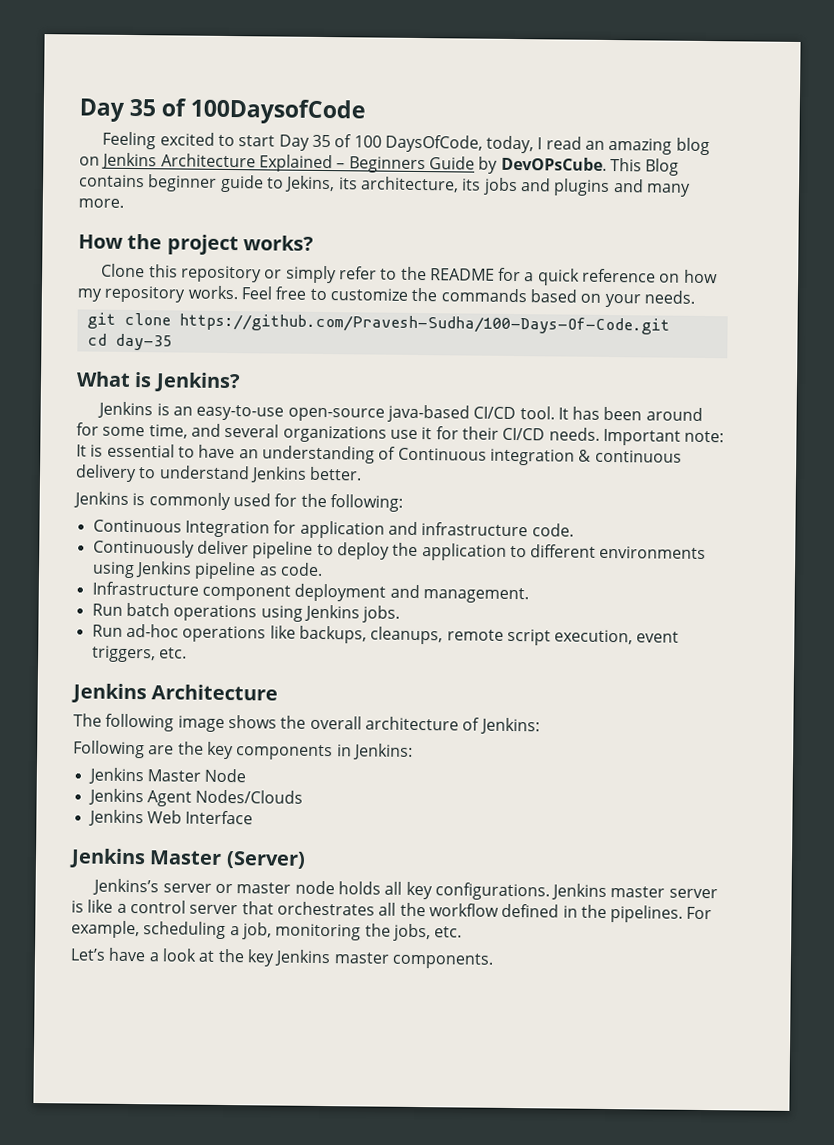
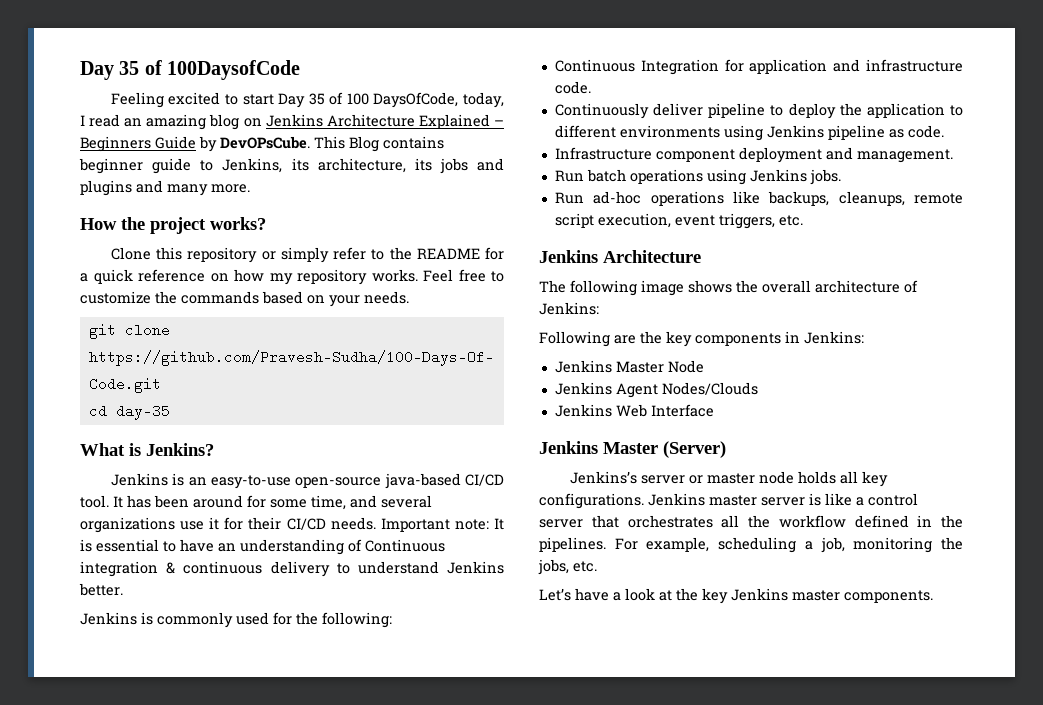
[284,175,336,193] Jekins, -> [222,158,283,173] Jenkins,

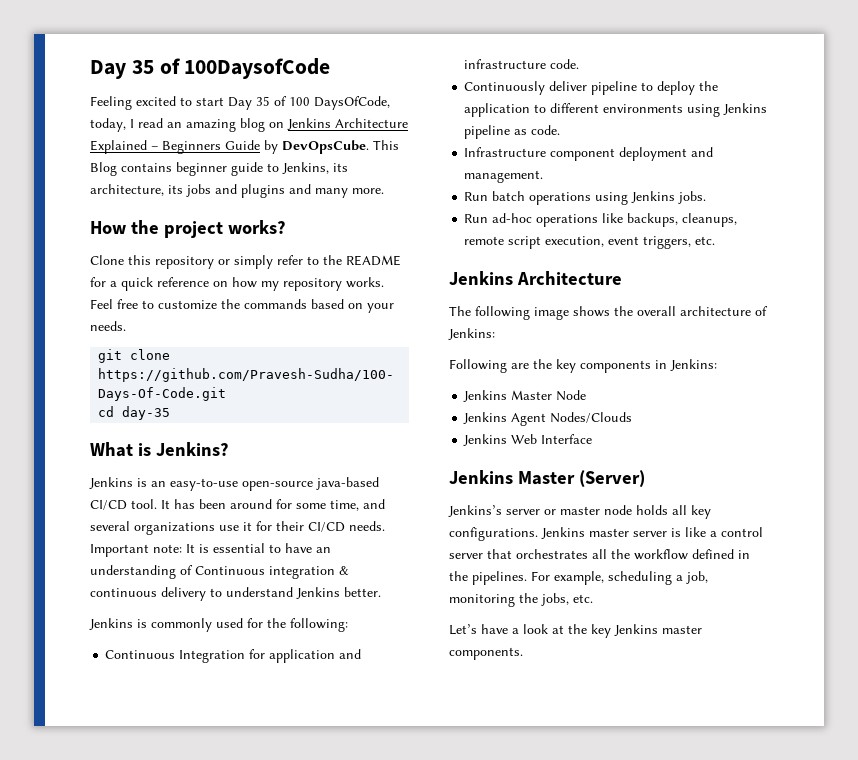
[220,136,310,149] DevOPsCube. -> [282,140,369,154] DevOpsCube.

